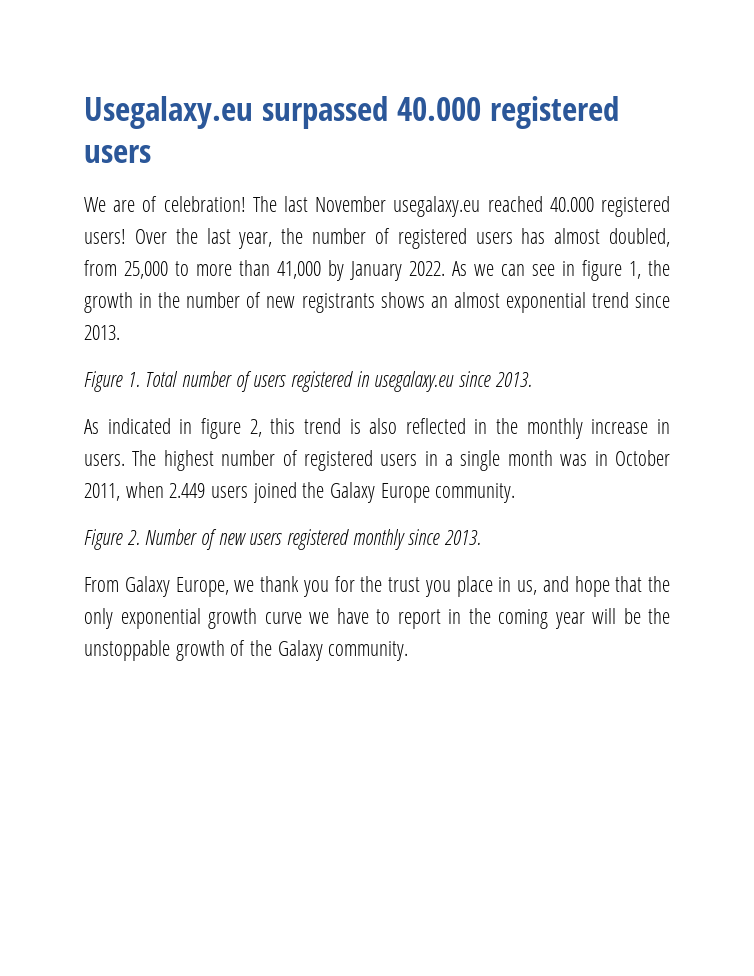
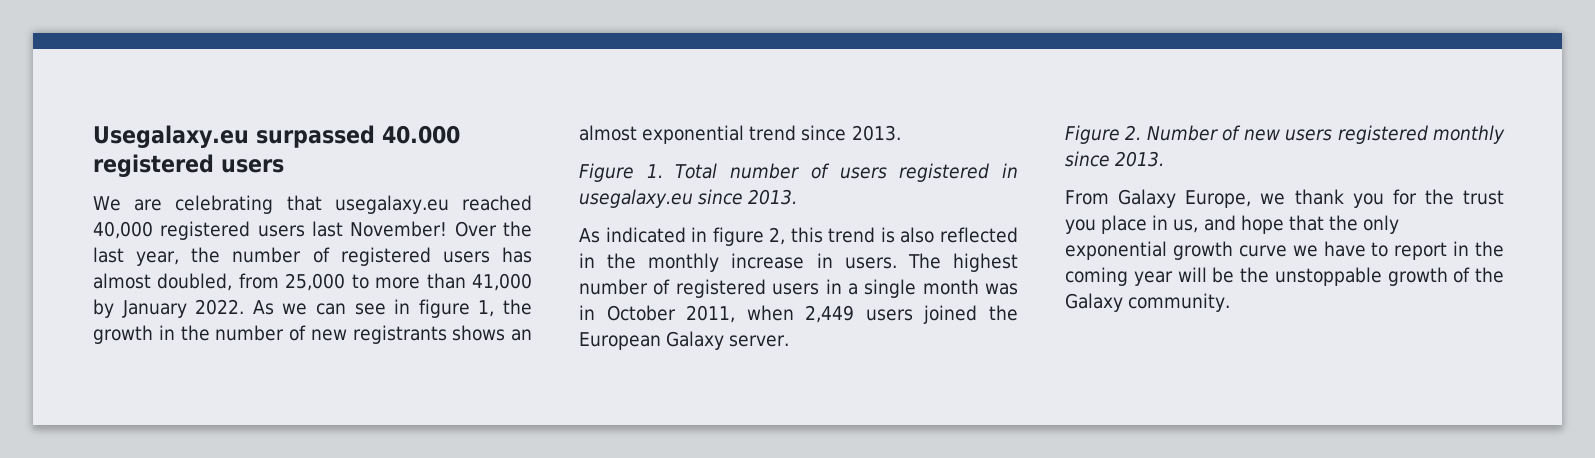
[142,196,670,217] [84,229,126,244] of celebration! The last November usegalaxy.eu reached 40.000 registered users! -> [175,195,532,214] [93,221,448,240] celebrating that usegalaxy.eu reached 40,000 registered users last November!
[169,483,206,498] 2.449 -> [805,305,855,323] 2,449
[330,482,516,503] Galaxy Europe community. -> [579,331,790,350] European Galaxy server.

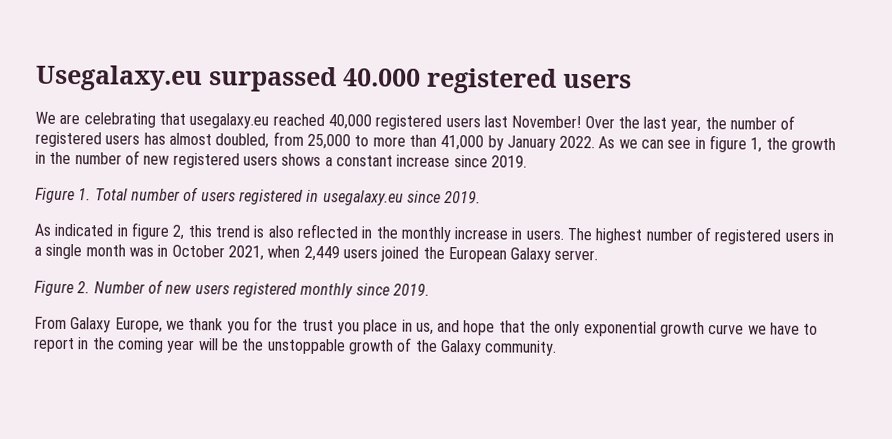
[352,325,532,344] [579,125,901,144] registrants shows an almost exponential trend since 2013. -> [172,152,527,169] registered users shows a constant increase since 2019.
[748,189,798,205] 2013. -> [444,190,482,204] 2019.
[686,305,736,323] 2011, -> [227,245,264,261] 2021,
[1115,151,1165,167] 2013. -> [392,283,430,296] 2019.

